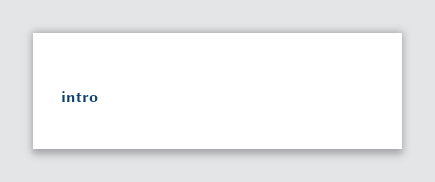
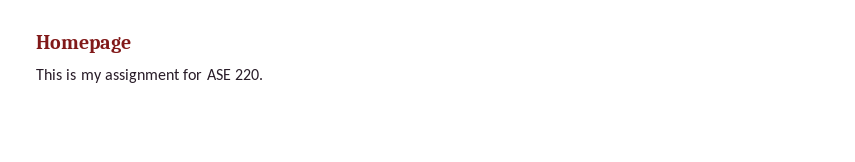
[61,91,98,102] intro -> [36,35,131,53] [36,69,263,83] Homepage // This is my assignment for ASE 220.

